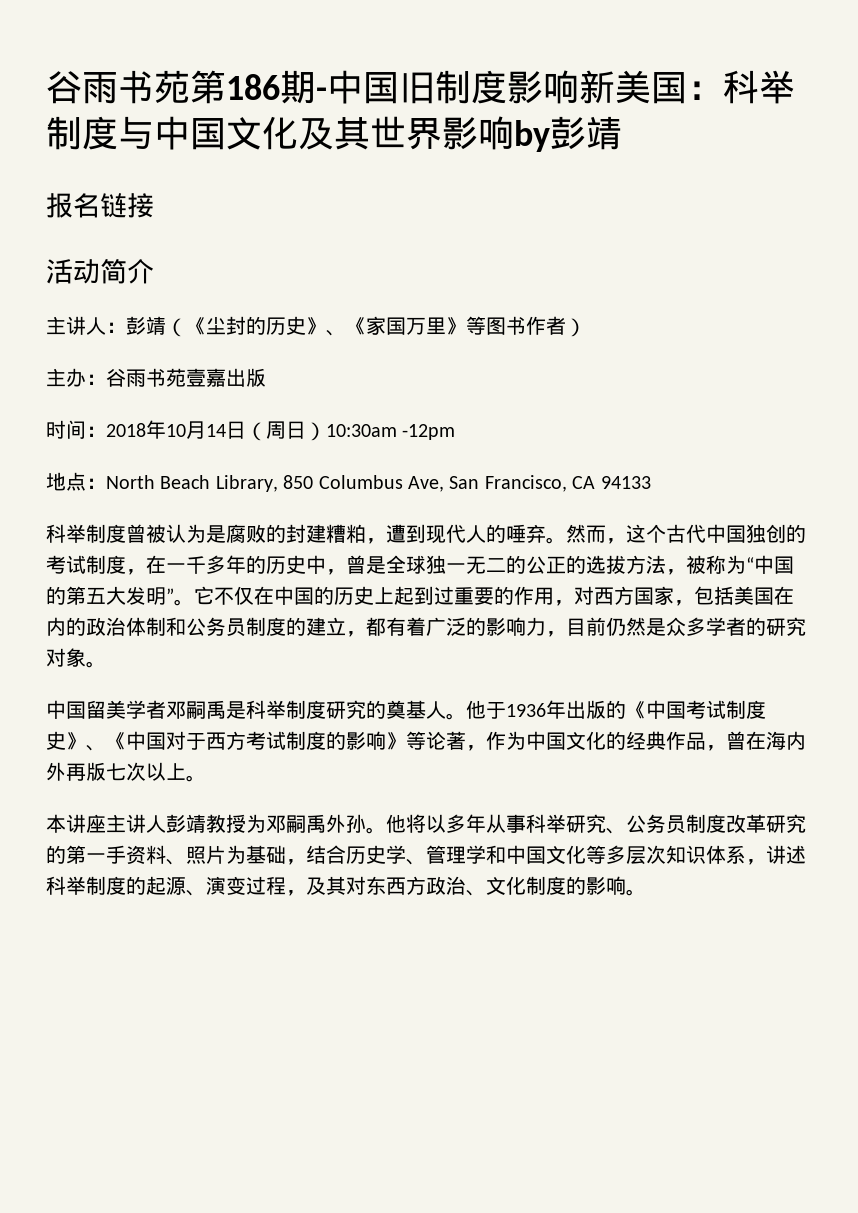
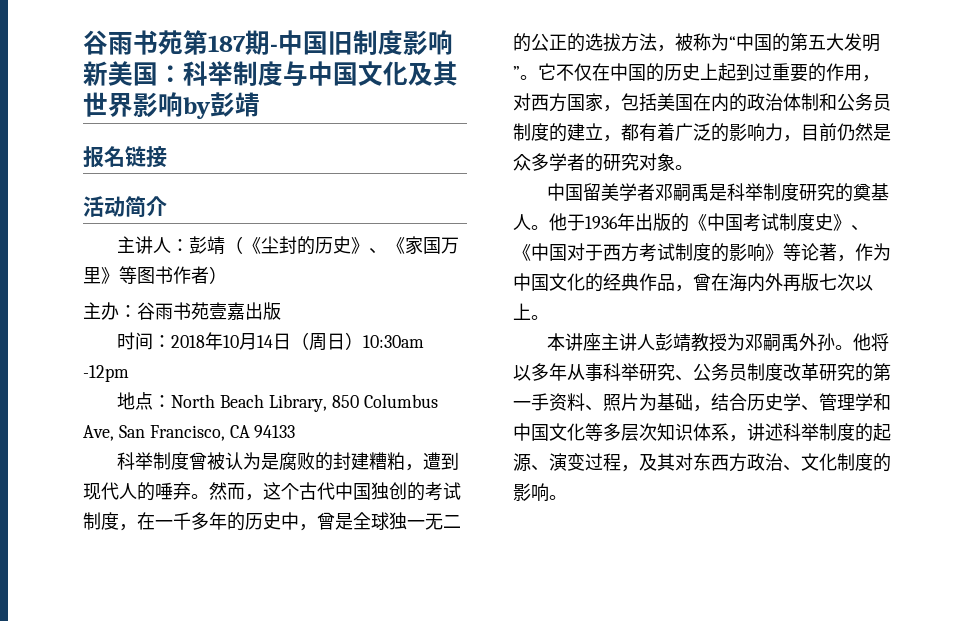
[226,74,280,100] 186 -> [208,35,246,52] 187

